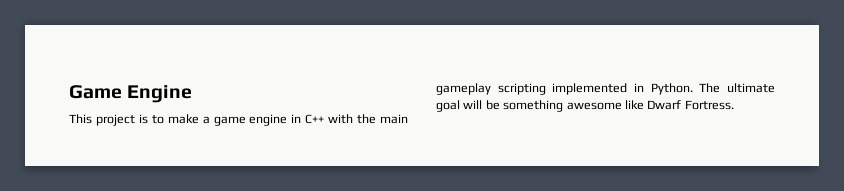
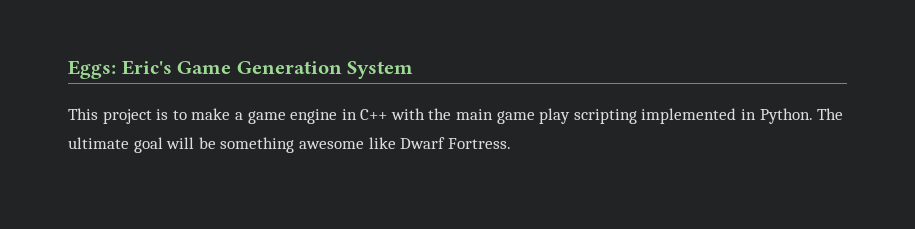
[69,85,193,103] Game Engine -> [68,60,414,79] Eggs: Eric's Game Generation System
[436,83,491,95] gameplay -> [496,108,571,124] game play

